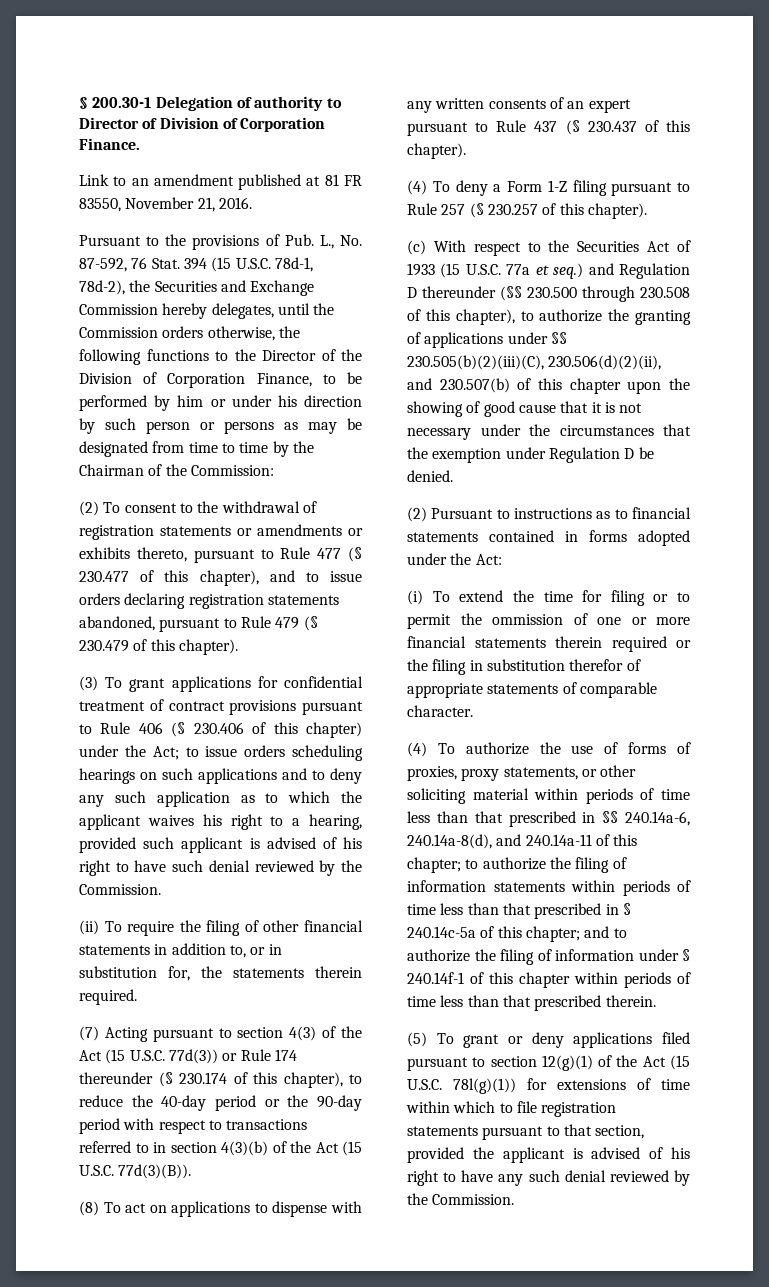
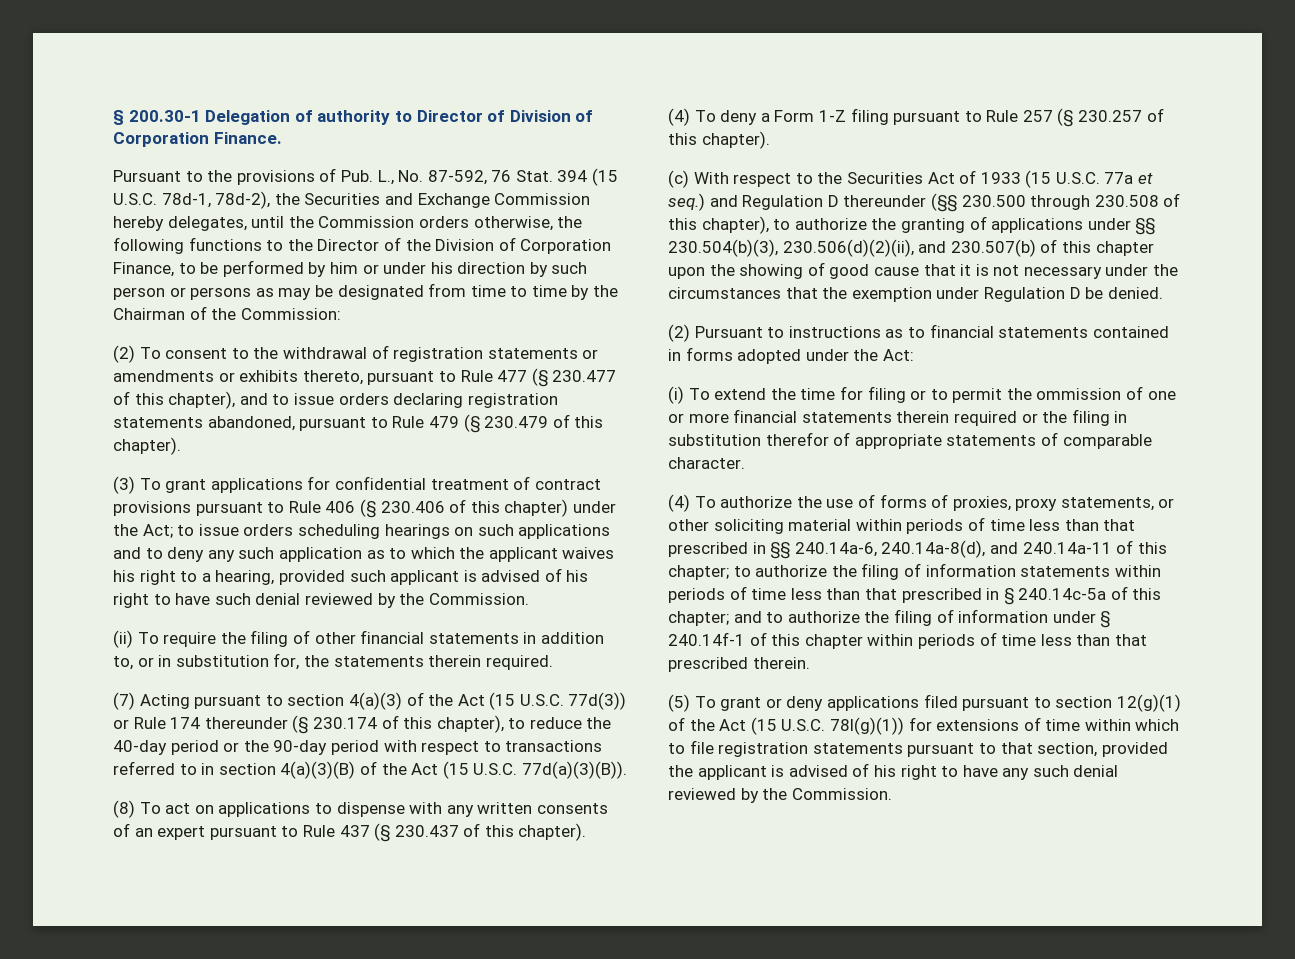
[79,174,362,190] [79,197,252,212] // Link to an amendment published at 81 FR 83550, November 21, 2016. -> (282, 138) none
[289,1026,317,1041] 4(3) -> [348,692,402,710] 4(a)(3)
[221,1141,362,1156] [79,1164,192,1179] 4(3)(b) of the Act (15 U.S.C. 77d(3)(B)). -> [280,761,627,779] 4(a)(3)(B) of the Act (15 U.S.C. 77d(a)(3)(B)).
[407,355,544,370] 230.505(b)(2)(iii)(C), -> [668,239,778,257] 230.504(b)(3),

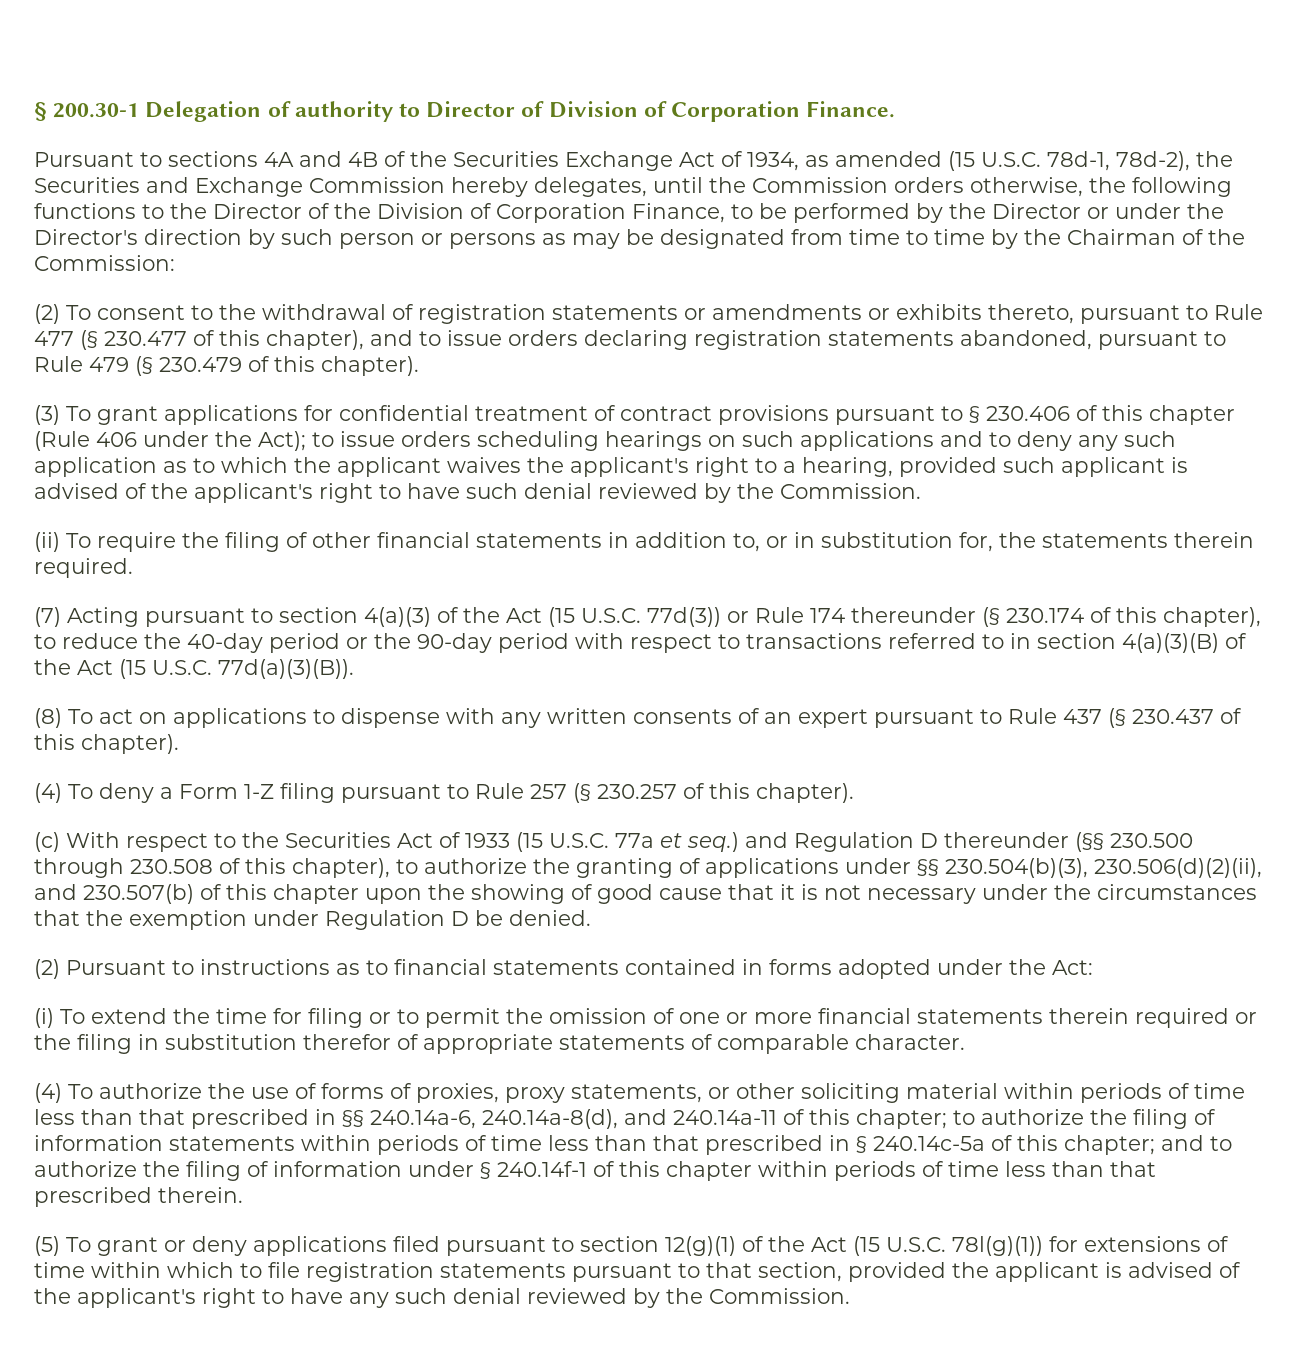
[207,168,588,185] the provisions of Pub. L., No. 87-592, 76 Stat. 394 -> [168,151,942,171] sections 4A and 4B of the Securities Exchange Act of 1934, as amended
[329,262,453,274] him or under his -> [949,203,1224,219] [34,229,138,245] the Director or under the Director's
[288,499,616,518] [113,524,173,538] Rule 406 (§ 230.406 of this chapter) under the Act; -> [969,405,1235,425] [34,431,306,451] § 230.406 of this chapter (Rule 406 under the Act);
[113,570,135,582] his -> [527,457,689,477] the applicant's
[566,570,589,582] his -> [151,483,313,503] the applicant's
[1036,388,1122,400] ommission -> [549,1008,647,1024] omission
[873,765,896,777] his -> [34,1288,196,1308] the applicant's

